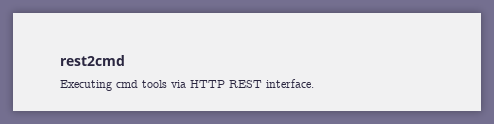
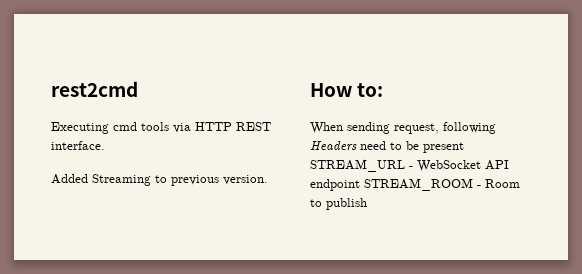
(314, 83) none -> [51,174,268,186] [310,83,384,97] [310,122,496,134] [310,141,464,153] [310,159,509,172] [310,178,520,191] [310,198,367,210] // Added Streaming to previous version. // How to: // When sending request, following Headers need to be present STREAM_URL - WebSocket API endpoint STREAM_ROOM - Room to publish

